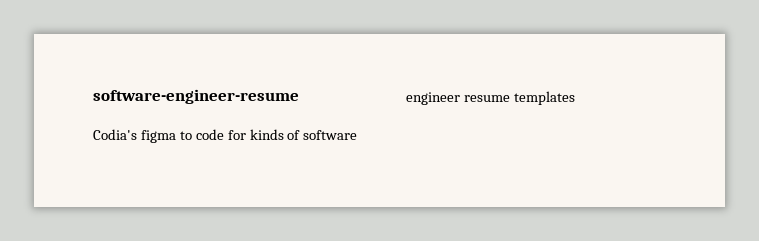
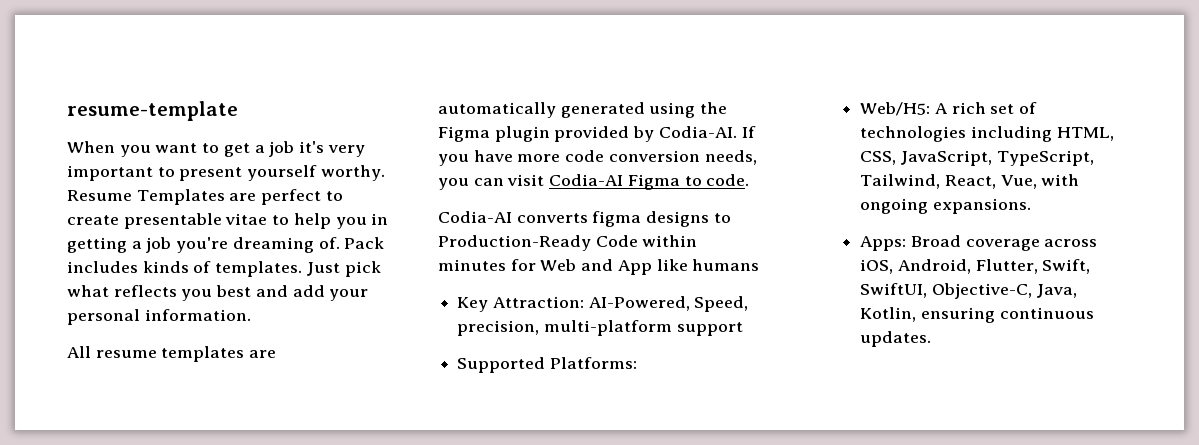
[93,89,299,104] [93,129,358,143] [406,91,575,105] software-engineer-resume // Codia's figma to code for kinds of software engineer resume templates -> [67,101,238,121] [67,141,365,157] [67,165,385,181] [67,189,343,205] [67,213,389,229] [67,237,385,253] [67,261,381,277] [67,285,369,301] [67,309,251,325] [67,346,277,362] [438,102,728,118] [438,126,756,142] [438,150,757,166] [438,174,750,190] [438,211,731,227] [438,235,698,251] [438,259,760,275] [457,296,749,312] [457,320,743,336] [457,357,637,373] [860,102,1037,116] [860,126,1114,142] [860,150,1094,166] [860,174,1080,189] [860,198,1031,214] [860,235,1098,251] [860,259,1091,274] [860,283,1077,299] [860,307,1094,323] [860,331,932,347] resume-template // When you want to get a job it's very important to present yourself worthy. Resume Templates are perfect to create presentable vitae to help you in getting a job you're dreaming of. Pack includes kinds of templates. Just pick what reflects you best and add your personal information. // All resume templates are automatically generated using the Figma plugin provided by Codia-AI. If you have more code conversion needs, you can visit Codia-AI Figma to code. // Codia-AI converts figma designs to Production-Ready Code within minutes for Web and App like humans // Key Attraction: AI-Powered, Speed, precision, multi-platform support // Supported Platforms: // Web/H5: A rich set of technologies including HTML, CSS, JavaScript, TypeScript, Tailwind, React, Vue, with ongoing expansions. // Apps: Broad coverage across iOS, Android, Flutter, Swift, SwiftUI, Objective-C, Java, Kotlin, ensuring continuous updates.

